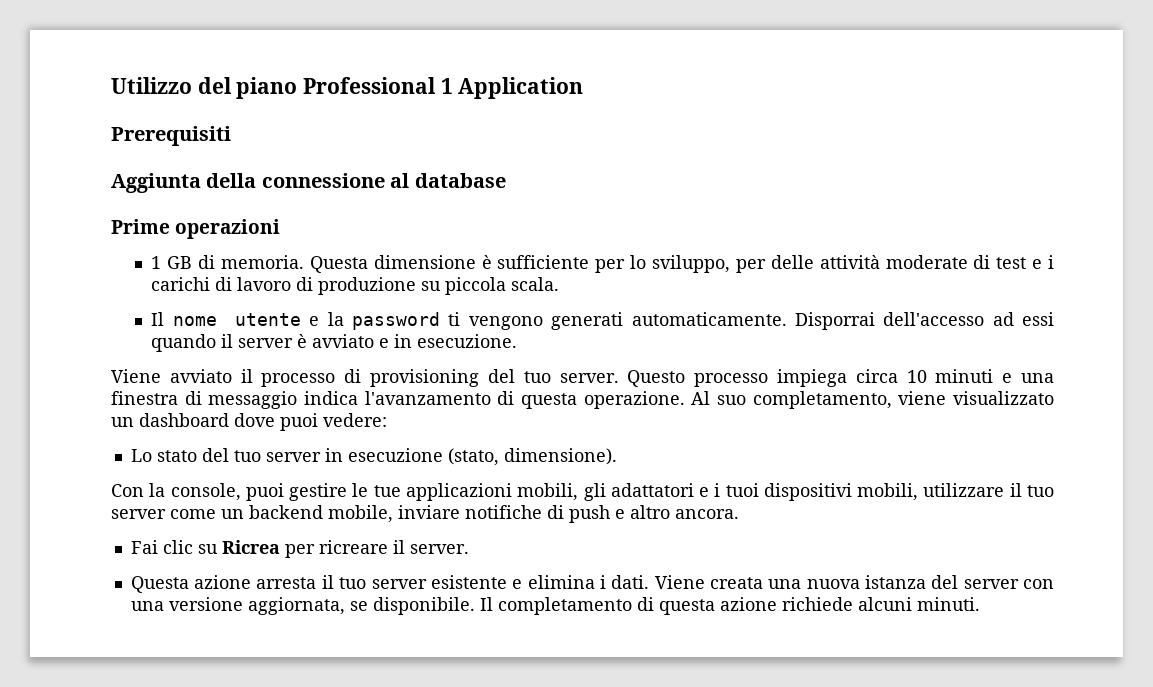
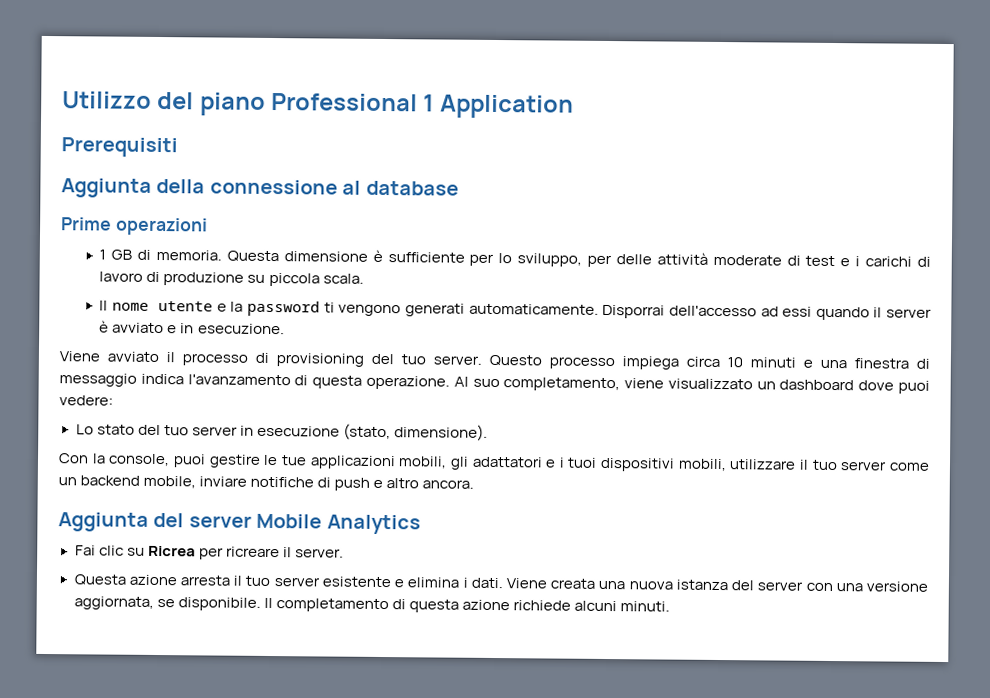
(739, 514) none -> [58,512,421,535] // Aggiunta del server Mobile Analytics

